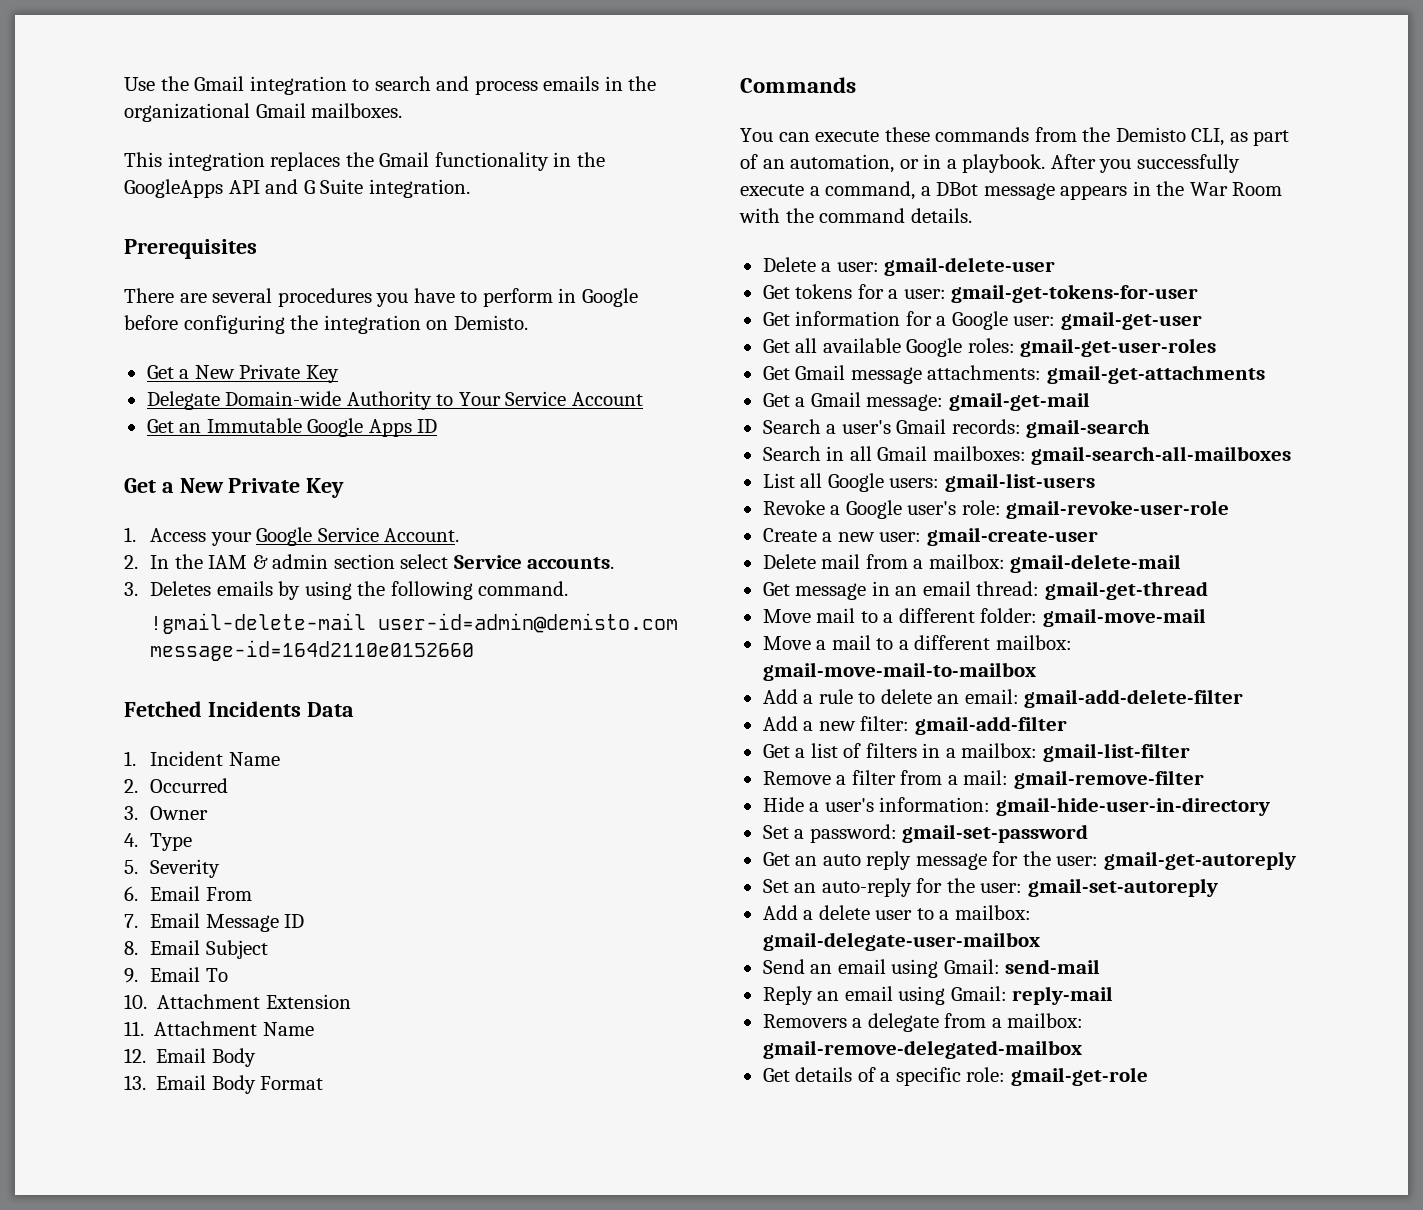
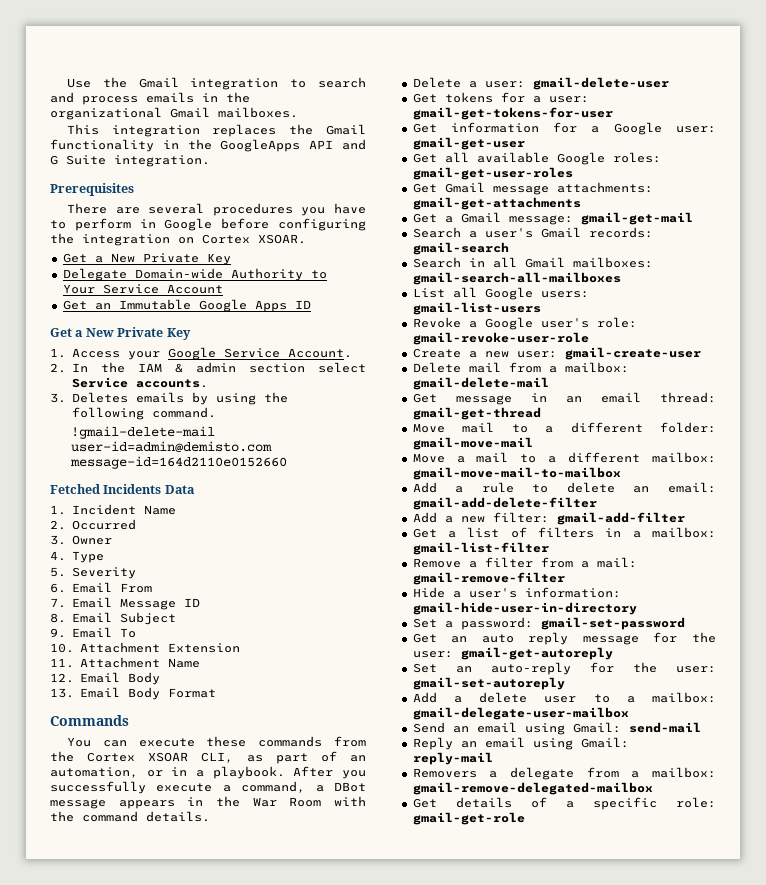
[453,315,528,330] Demisto. -> [202,234,306,244] Cortex XSOAR.
[1115,127,1186,142] Demisto -> [87,752,189,762] Cortex XSOAR

